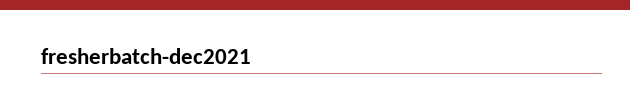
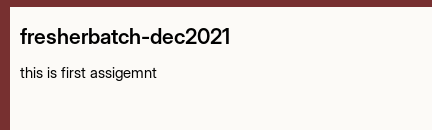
(251, 56) none -> [20,67,158,81] // this is first assigemnt

